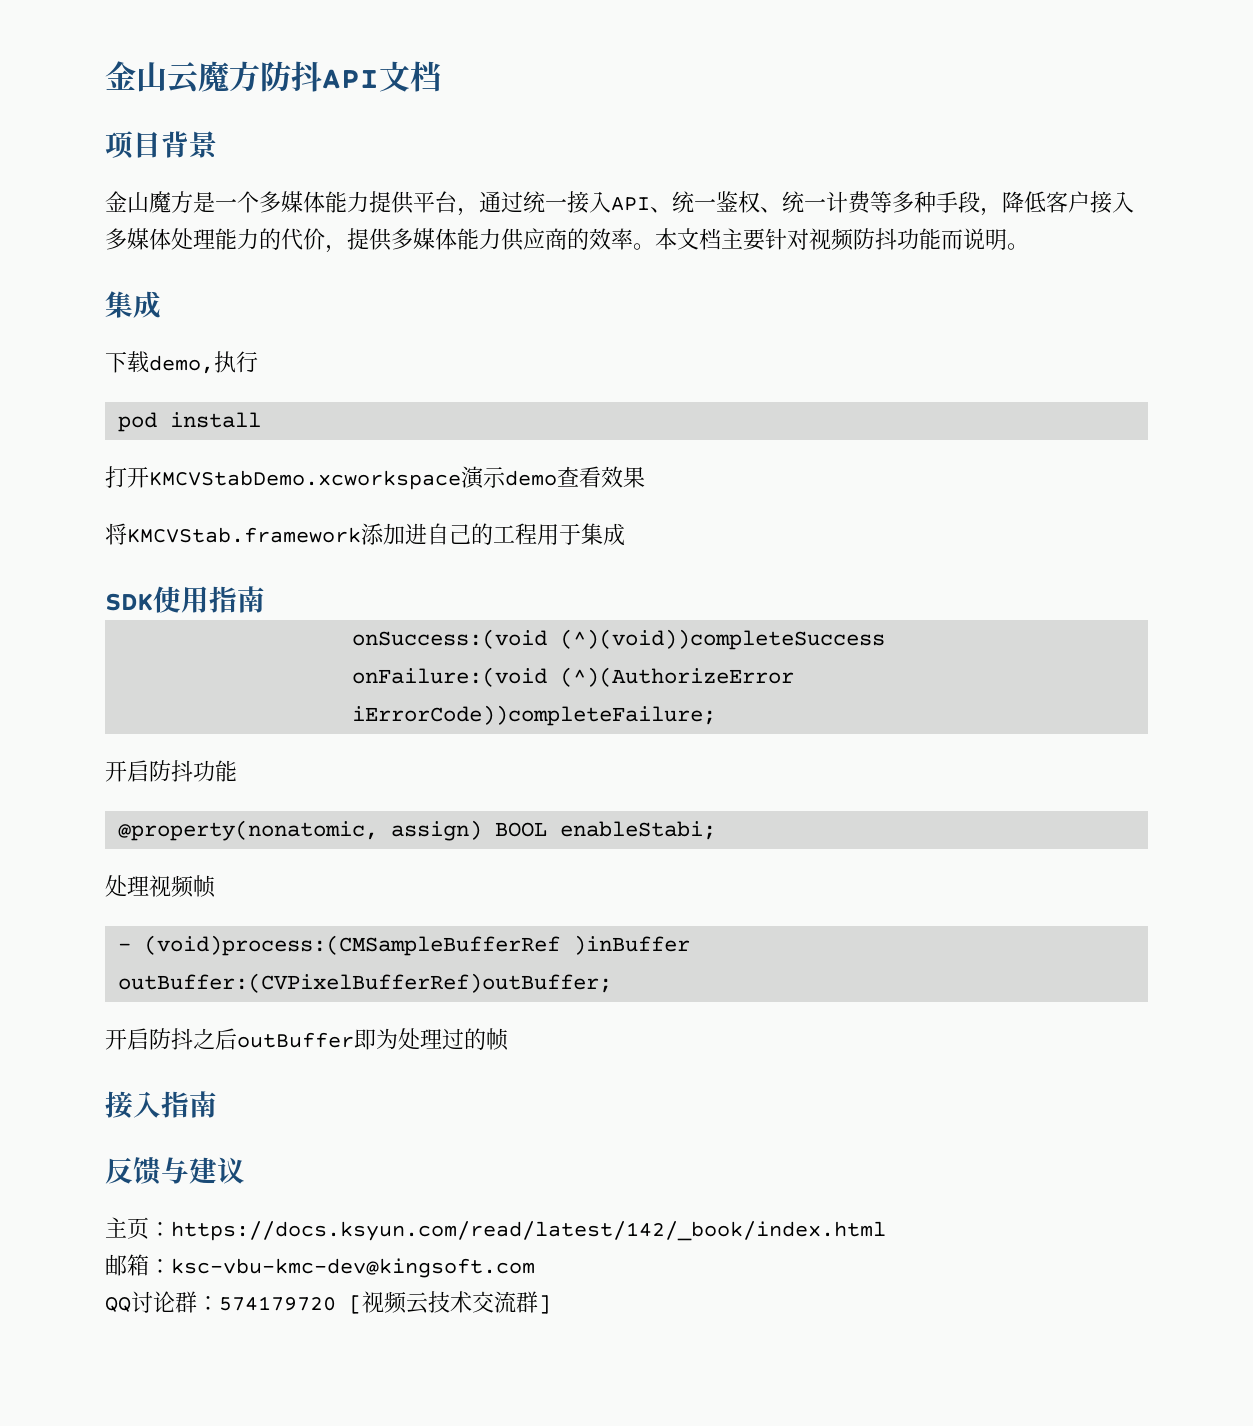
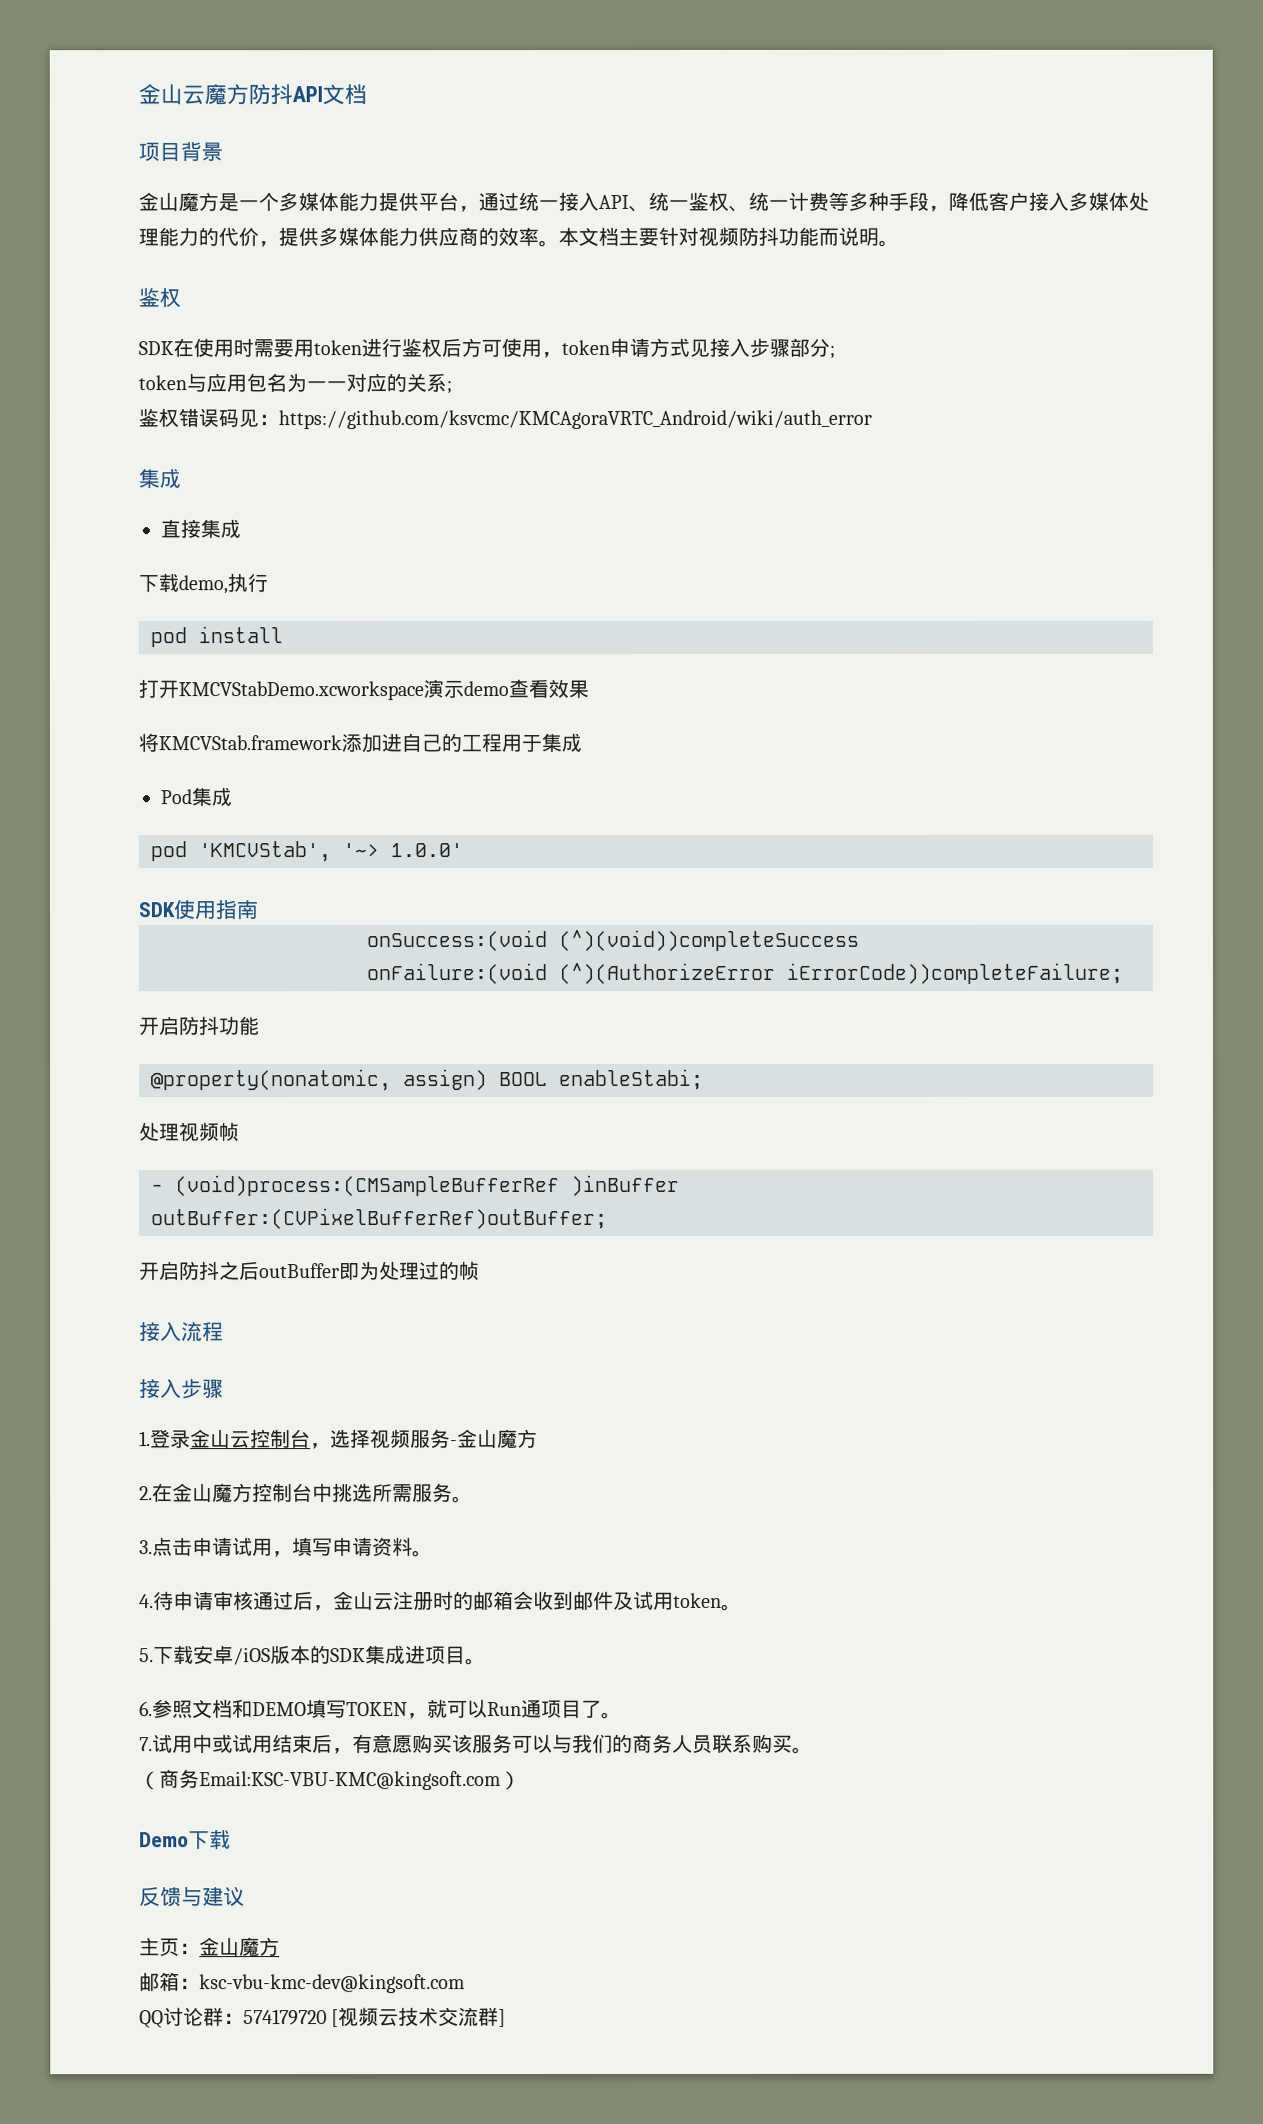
(1029, 246) none -> [138,287,181,309] [138,337,835,359] [138,373,452,395] [138,408,872,430] [138,468,181,489] [160,519,201,539] 鉴权 // SDK在使用时需要用token进行鉴权后方可使用，token申请方式见接入步骤部分; // token与应用包名为一一对应的关系; // 鉴权错误码见：https://github.com/ksvcmc/KMCAgoraVRTC_Android/wiki/auth_error // 集成 // 直接
(625, 534) none -> [160,787,232,807] [150,841,463,863] // Pod集成 // pod 'KMCVStab', '~> 1.0.0'
[161,1091,217,1118] 指南 -> [181,1321,224,1342] [139,1378,224,1400] [139,1429,538,1450] [139,1483,473,1504] [139,1537,433,1558] [139,1590,742,1612] [139,1645,486,1666] [139,1699,622,1720] [139,1733,813,1755] [139,1769,521,1791] [139,1830,231,1851] 流程 // 接入步骤 // 1.登录金山云控制台，选择视频服务-金山魔方 // 2.在金山魔方控制台中挑选所需服务。 // 3.点击申请试用，填写申请资料。 // 4.待申请审核通过后，金山云注册时的邮箱会收到邮件及试用token。 // 5.下载安卓/iOS版本的SDK集成进项目。 // 6.参照文档和DEMO填写TOKEN，就可以Run通项目了。 // 7.试用中或试用结束后，有意愿购买该服务可以与我们的商务人员联系购买。 // （商务Email:KSC-VBU-KMC@kingsoft.com） // Demo下载
[171,1221,886,1241] https://docs.ksyun.com/read/latest/142/_book/index.html -> [199,1937,280,1957] 金山魔方

